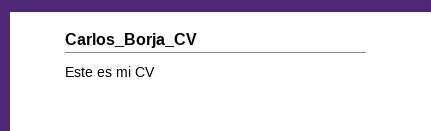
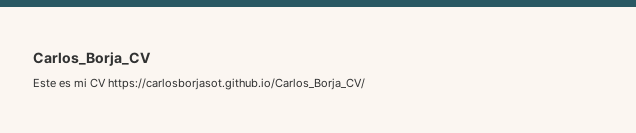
(155, 72) none -> [108,78,366,90] https://carlosborjasot.github.io/Carlos_Borja_CV/

